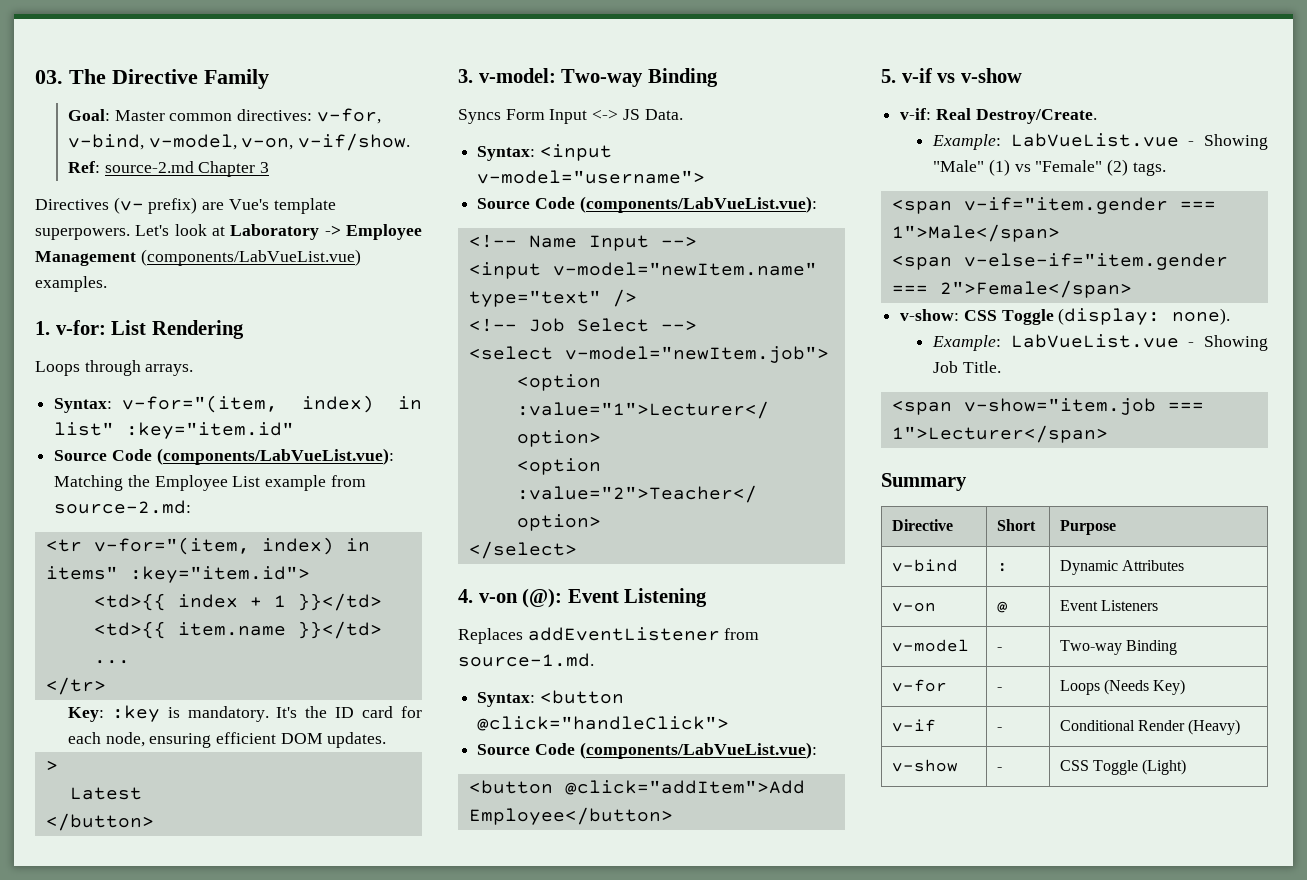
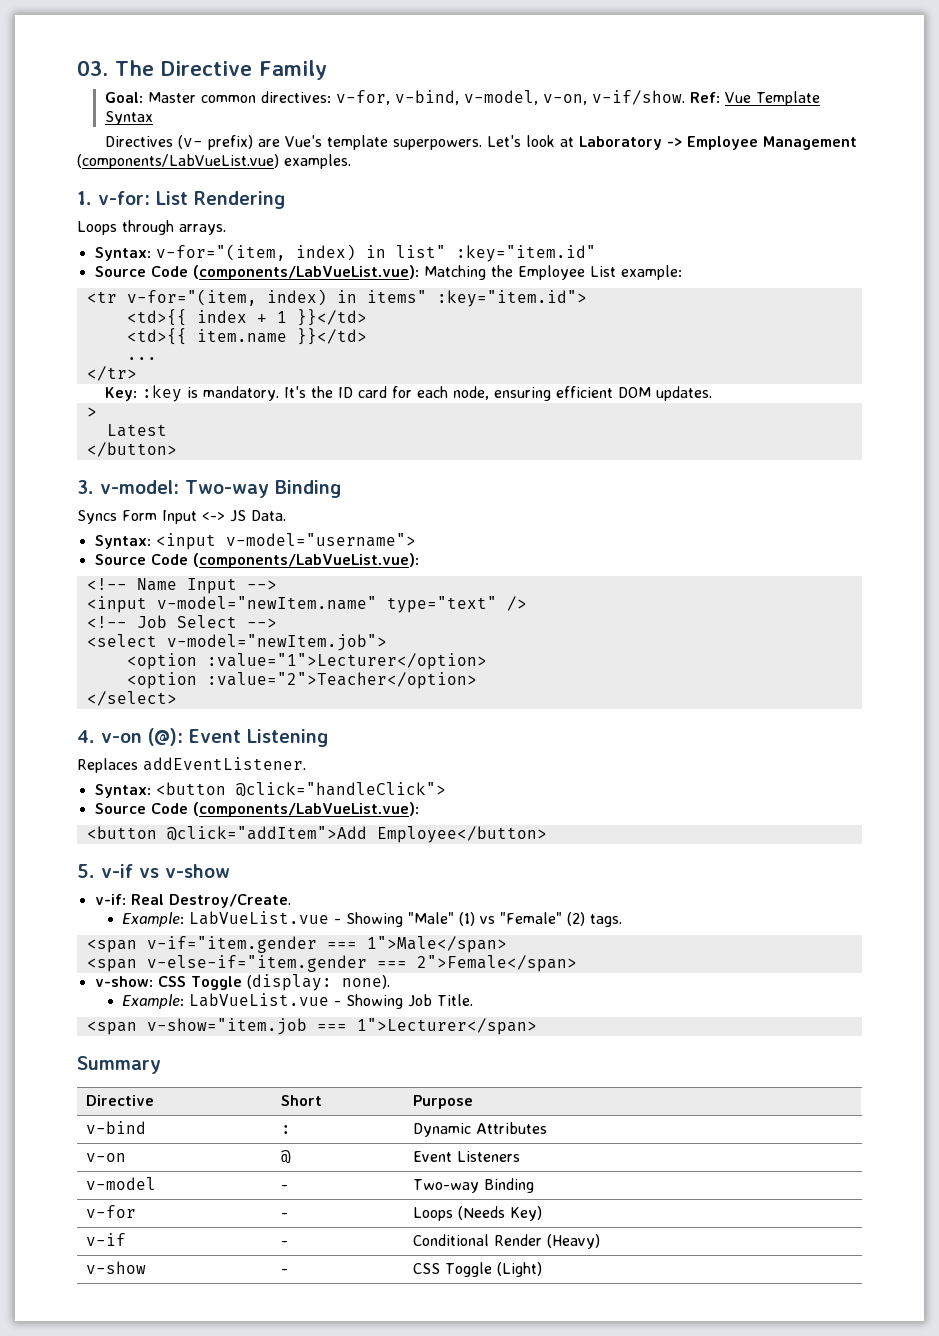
[104,161,270,177] source-2.md Chapter 3 -> [724,91,821,106] [104,111,153,125] Vue Template Syntax
[265,475,366,491] [54,500,192,514] example from source-2.md: -> [620,265,682,280] example:
[527,627,760,641] [458,653,594,667] addEventListener from source-1.md. -> [143,757,306,771] addEventListener.

